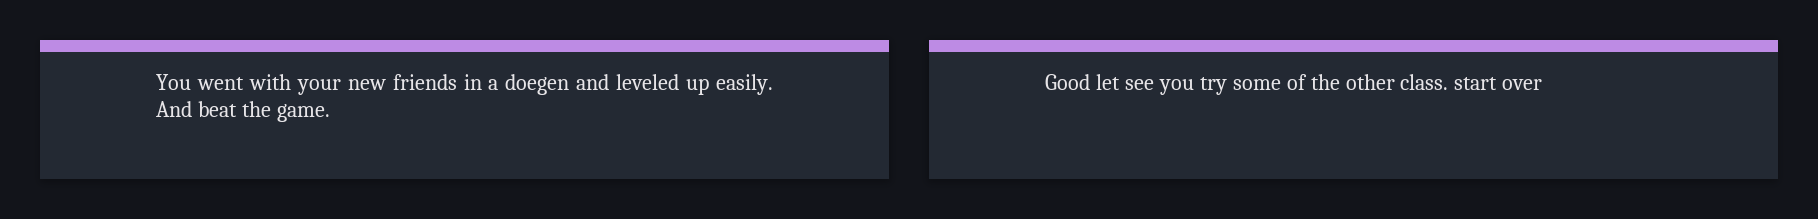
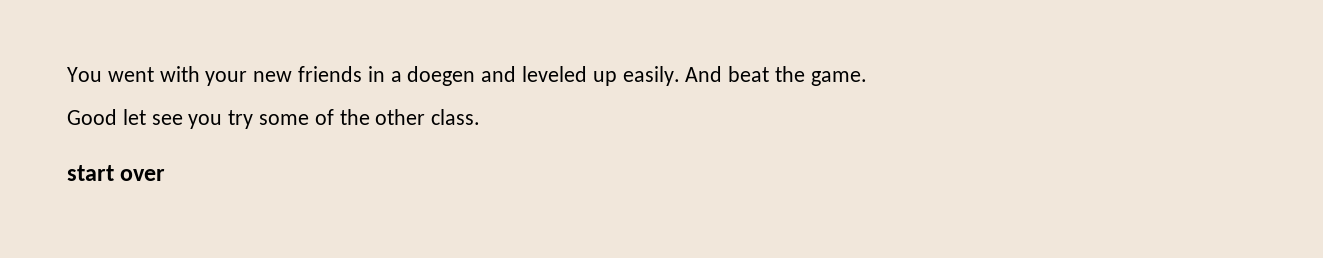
(1449, 82) none -> (481, 117) //

